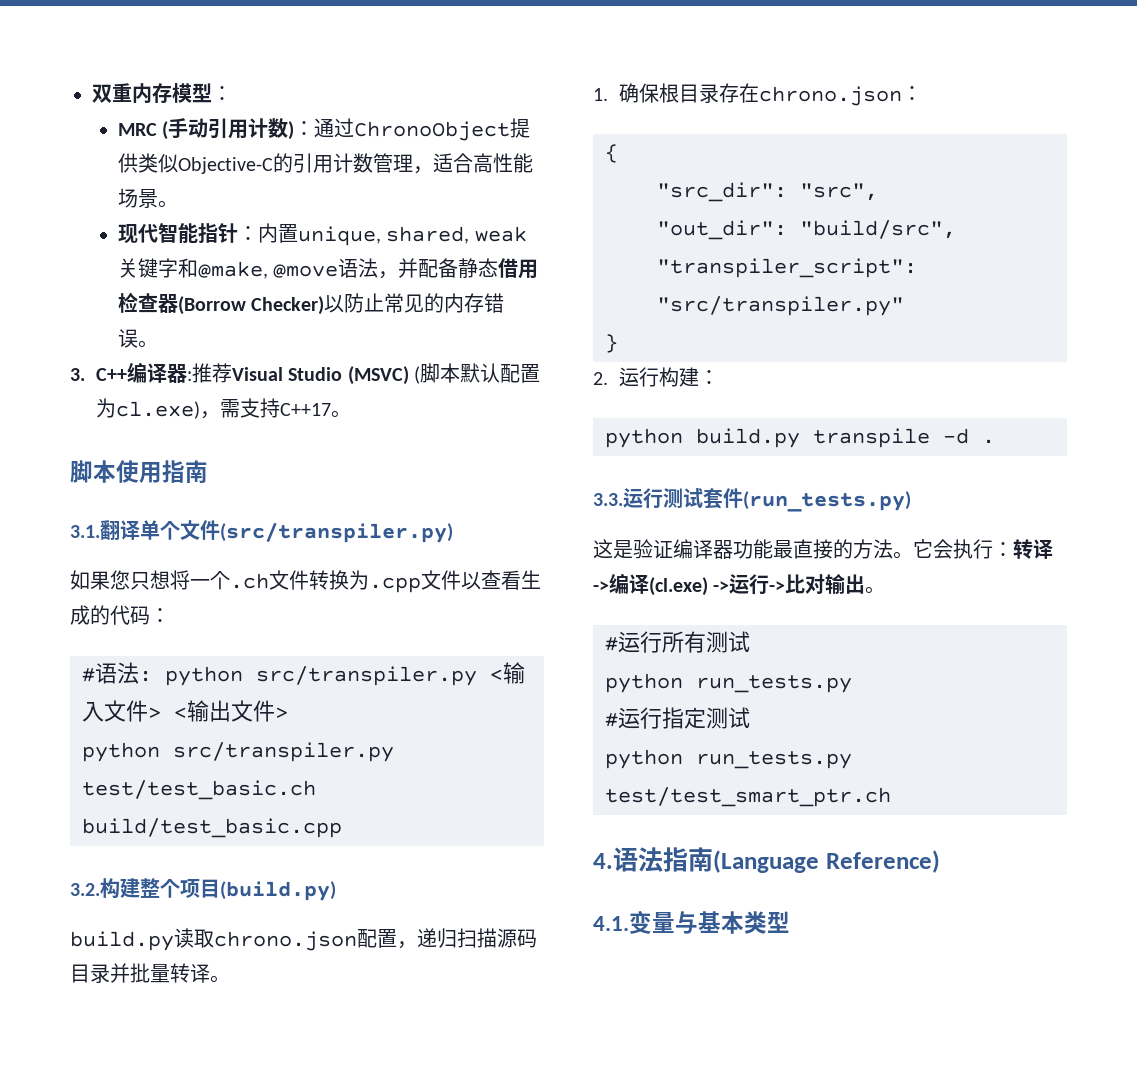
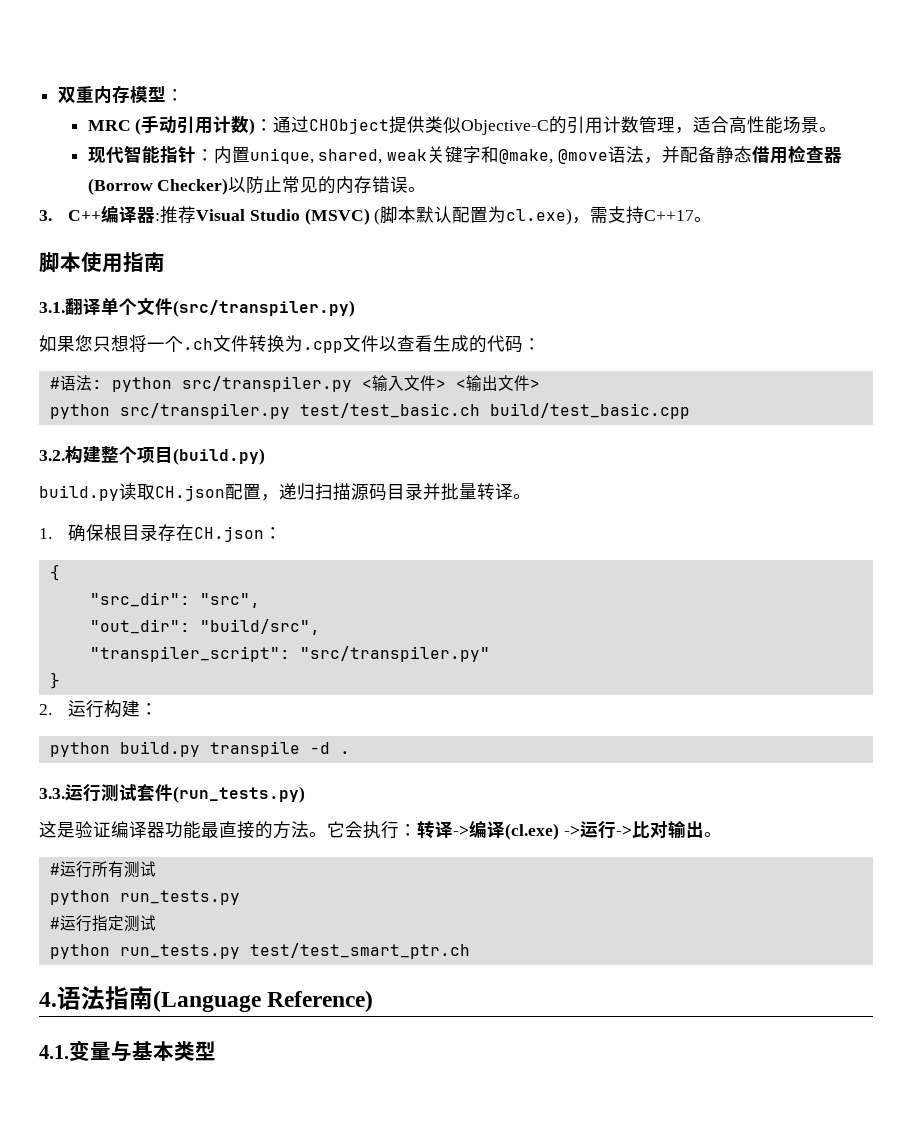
[354,121,511,141] ChronoObject -> [309,118,390,134] CHObject
[214,931,357,951] chrono.json -> [155,485,225,501] CH.json
[758,86,902,106] chrono.json -> [194,526,265,542] CH.json

